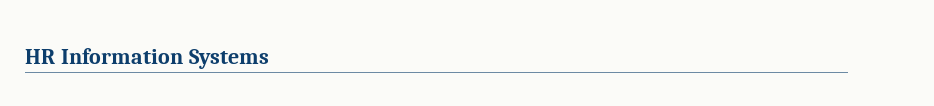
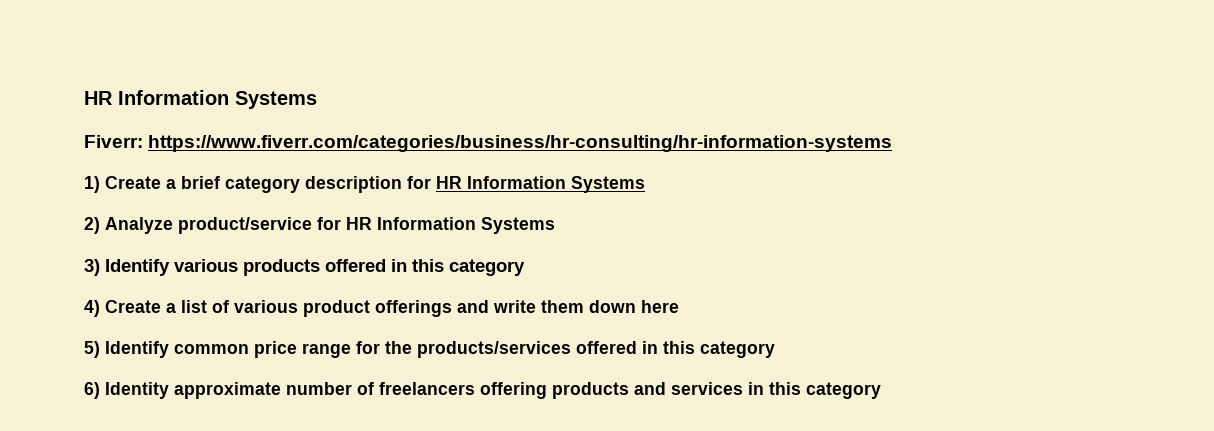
[25,48,269,69] HR Information Systems -> [84,90,317,109] [84,135,893,152] [84,176,645,193] [84,217,555,234] [84,259,525,276] [84,300,679,317] [84,341,775,358] [84,382,881,399] HR Information Systems // Fiverr: https://www.fiverr.com/categories/business/hr-consulting/hr-information-systems // 1) Create a brief category description for HR Information Systems // 2) Analyze product/service for HR Information Systems // 3) Identify various products offered in this category // 4) Create a list of various product offerings and write them down here // 5) Identify common price range for the products/services offered in this category // 6) Identity approximate number of freelancers offering products and services in this category

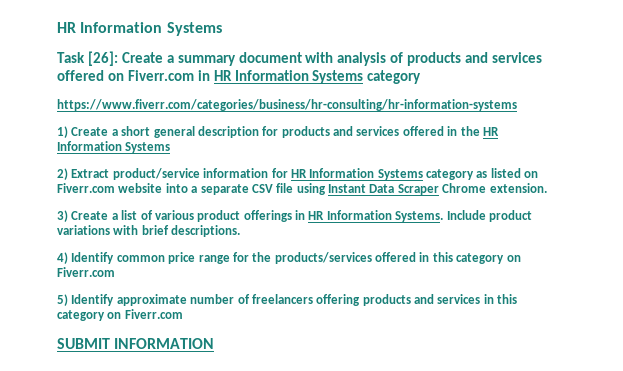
[84,90,317,109] [84,135,893,152] [84,176,431,193] HR Information Systems // Fiverr: https://www.fiverr.com/categories/business/hr-consulting/hr-information-systems // 1) Create a brief category description for -> [57,22,222,36] [57,51,543,66] [57,70,422,84] [57,99,517,111] [57,126,480,138] HR Information Systems // Task [26]: Create a summary document with analysis of products and services offered on Fiverr.com in HR Information Systems category // https://www.fiverr.com/categories/business/hr-consulting/hr-information-systems // 1) Create a short general description for products and services offered in the
[105,217,555,234] [84,259,525,276] [84,300,100,317] Analyze product/service for HR Information Systems // 3) Identify various products offered in this category // 4) -> [71,168,539,180] [57,183,547,195] [57,210,68,222] Extract product/service information for HR Information Systems category as listed on Fiverr.com website into a separate CSV file using Instant Data Scraper Chrome extension. // 3)
[457,300,679,313] [84,341,100,358] and write them down here // 5) -> [295,210,532,222] [57,225,241,237] [57,252,68,264] in HR Information Systems. Include product variations with brief descriptions. // 4)
[84,382,169,399] // 6) Identity -> [506,255,521,262] [57,267,115,277] [57,294,115,306] on Fiverr.com // 5) Identify
(881, 390) none -> [107,309,183,319] [57,338,215,349] on Fiverr.com // SUBMIT INFORMATION

